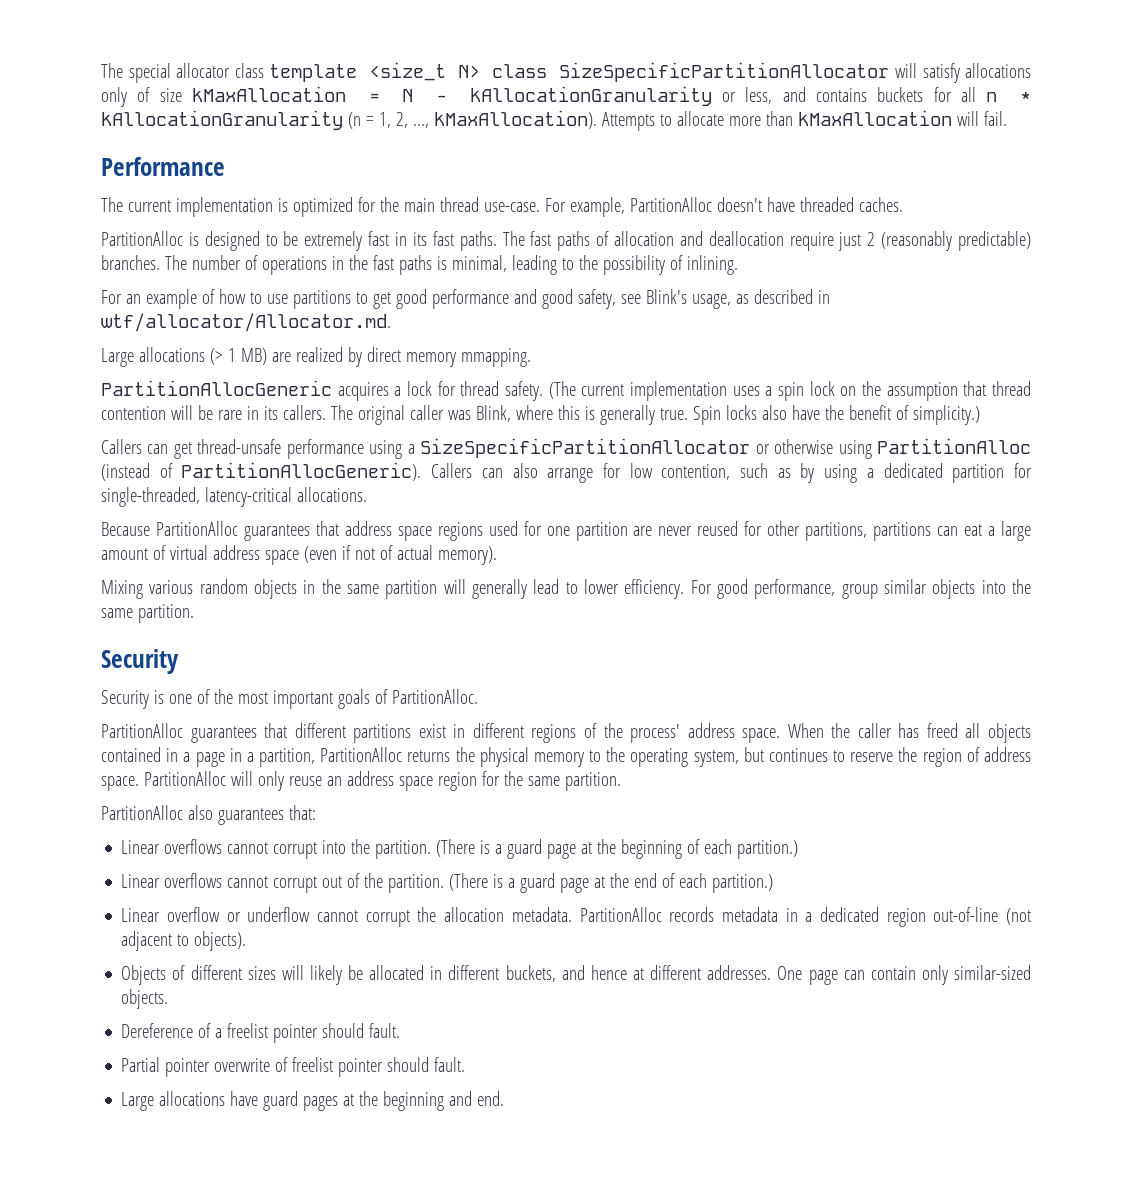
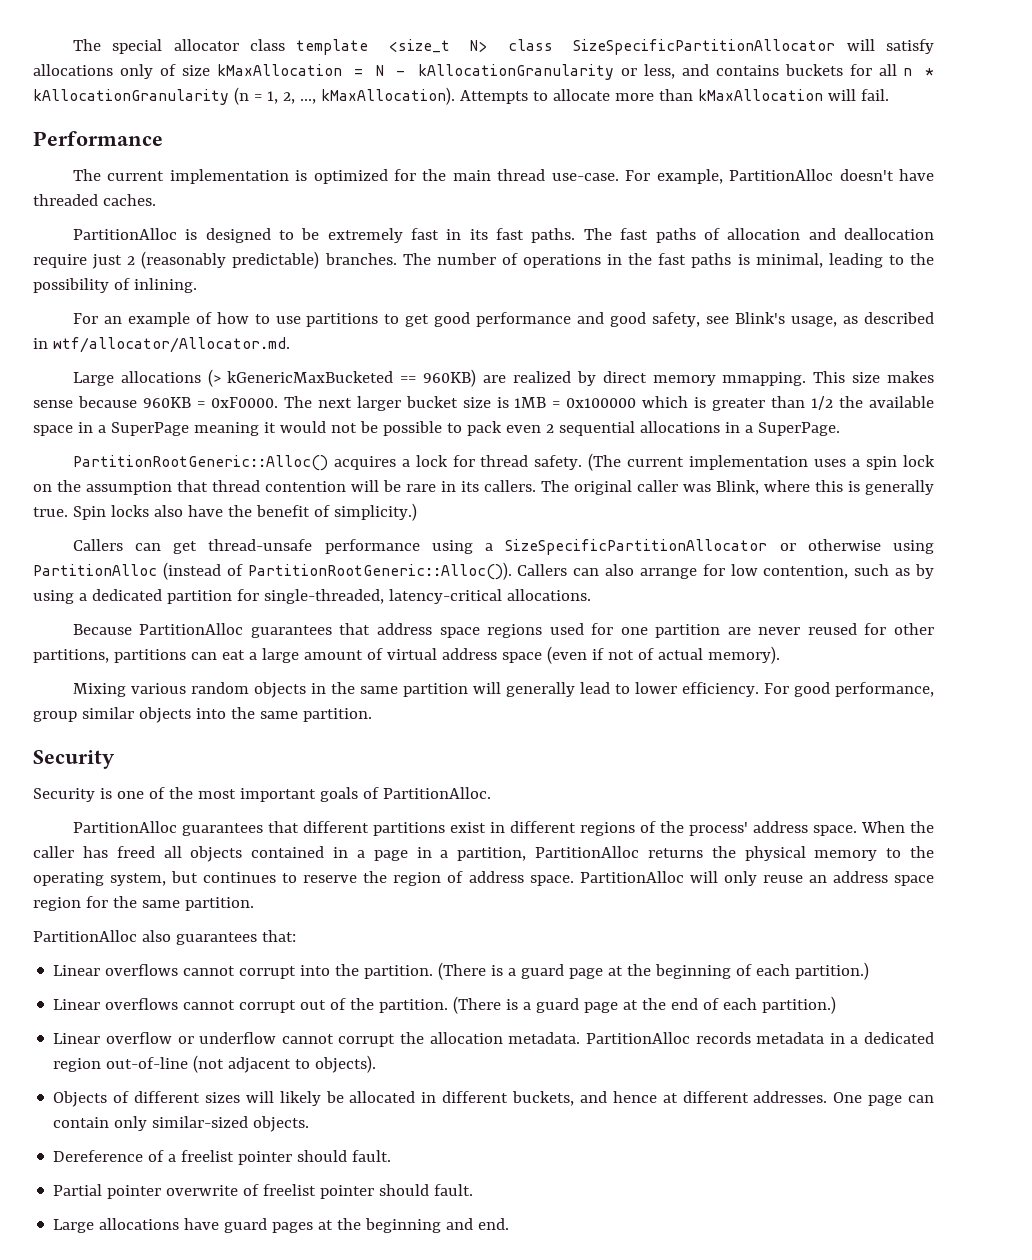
[227,348,267,365] 1 MB) -> [227,369,477,387] kGenericMaxBucketed == 960KB)
[101,380,332,396] // PartitionAllocGeneric -> [813,371,935,383] [33,396,935,411] [33,421,840,436] [72,455,328,471] This size makes sense because 960KB = 0xF0000. The next larger bucket size is 1MB = 0x100000 which is greater than 1/2 the available space in a SuperPage meaning it would not be possible to pack even 2 sequential allocations in a SuperPage. // PartitionRootGeneric::Alloc()
[181,462,422,481] PartitionAllocGeneric). -> [247,562,512,580] PartitionRootGeneric::Alloc()).

